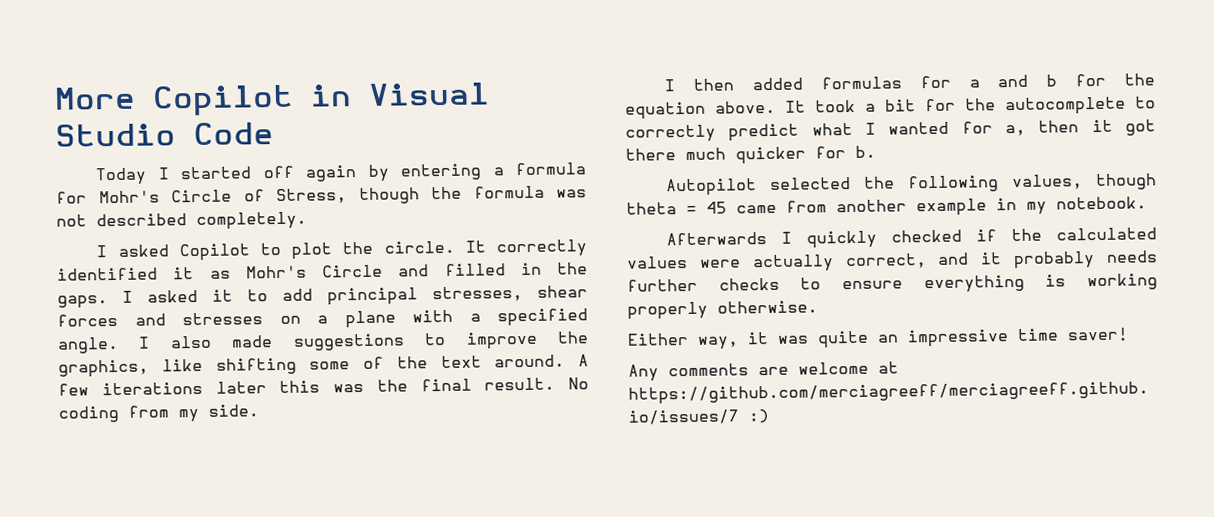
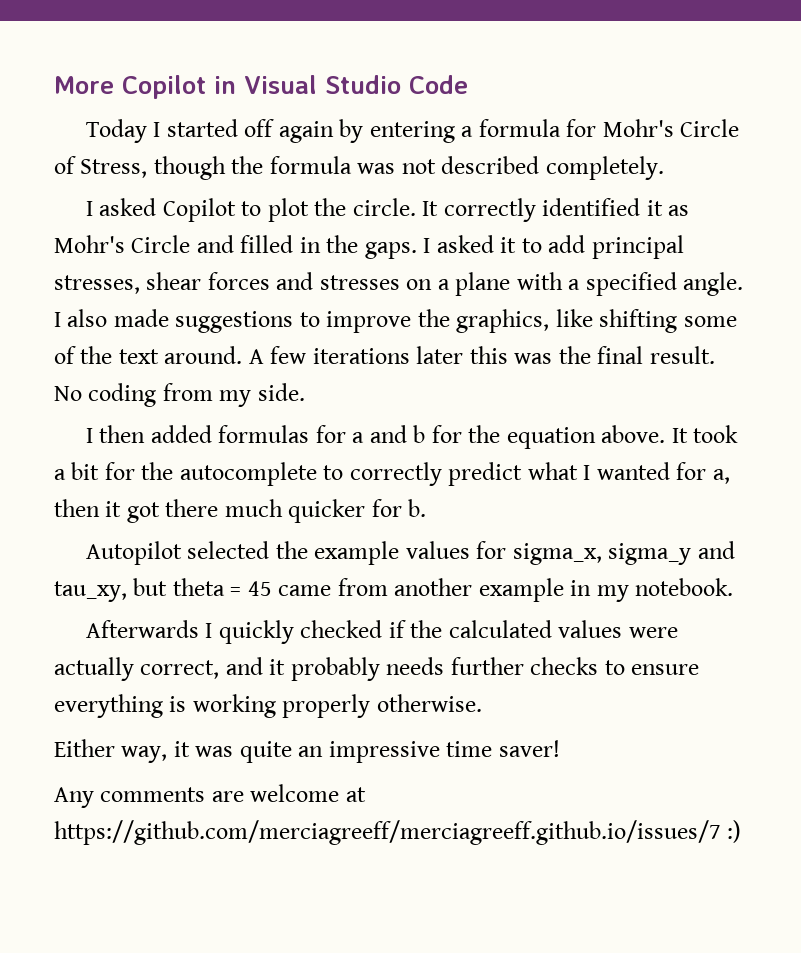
[908,173,1157,193] following values, though -> [314,541,735,565] [54,578,168,602] example values for sigma_x, sigma_y and tau_xy, but

